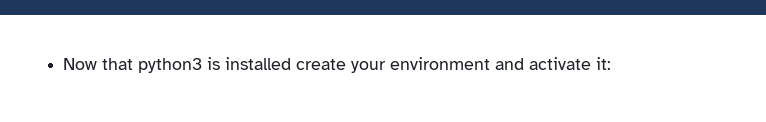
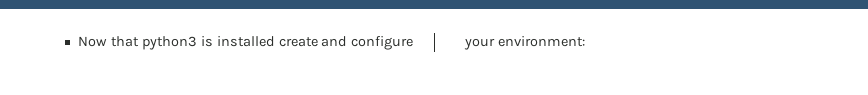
[351,57,612,73] your environment and activate it: -> [321,36,585,50] and configure your environment:

